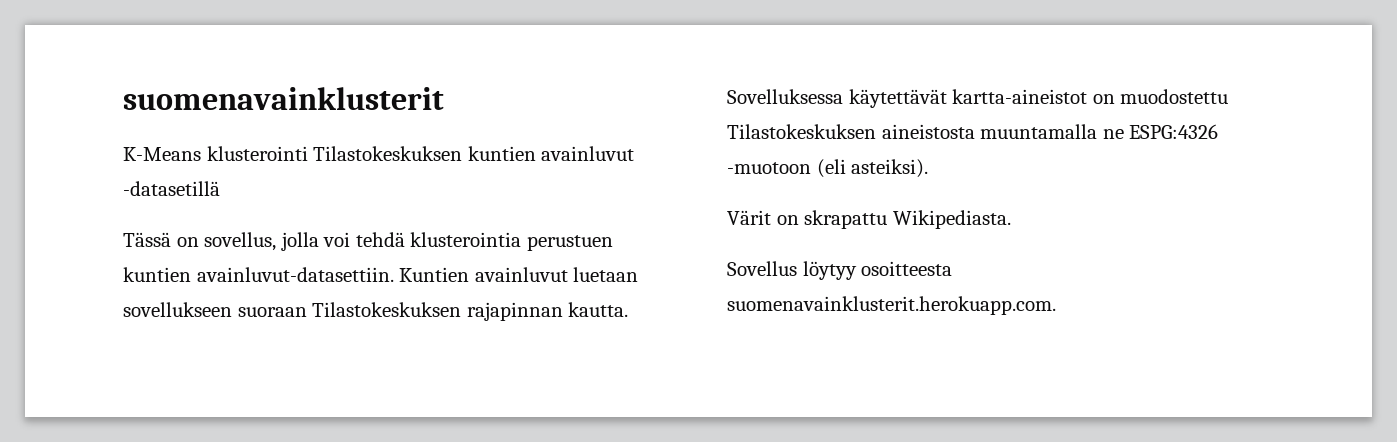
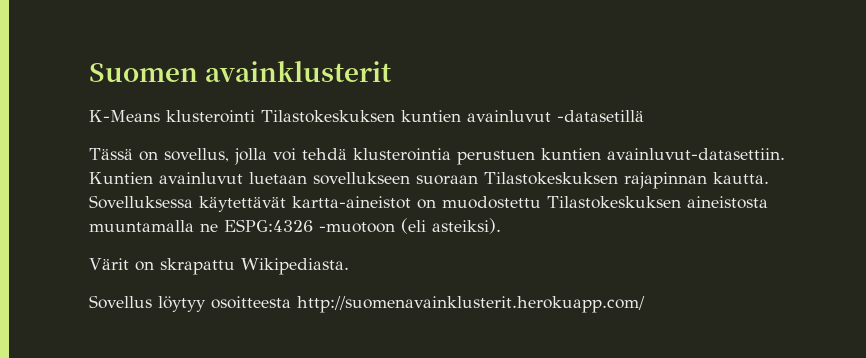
[123,87,444,110] suomenavainklusterit -> [89,61,393,82] Suomen avainklusterit
[727,296,1056,315] suomenavainklusterit.herokuapp.com. -> [297,296,645,313] http://suomenavainklusterit.herokuapp.com/

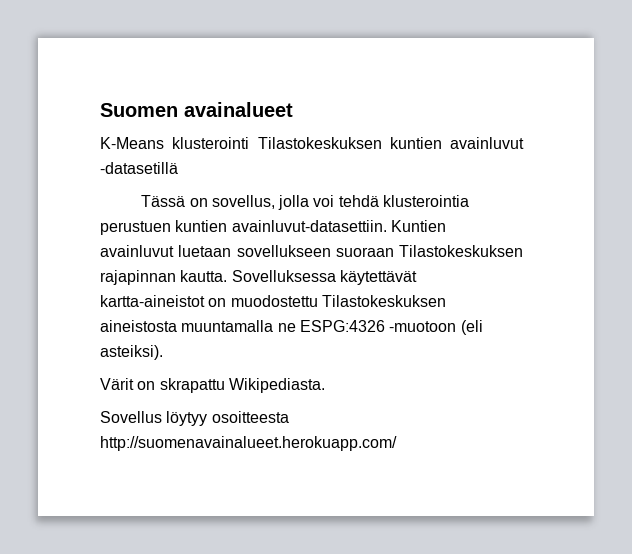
[205,61,393,82] avainklusterit -> [184,102,293,117] avainalueet
[297,296,645,313] http://suomenavainklusterit.herokuapp.com/ -> [100,436,397,451] http://suomenavainalueet.herokuapp.com/

